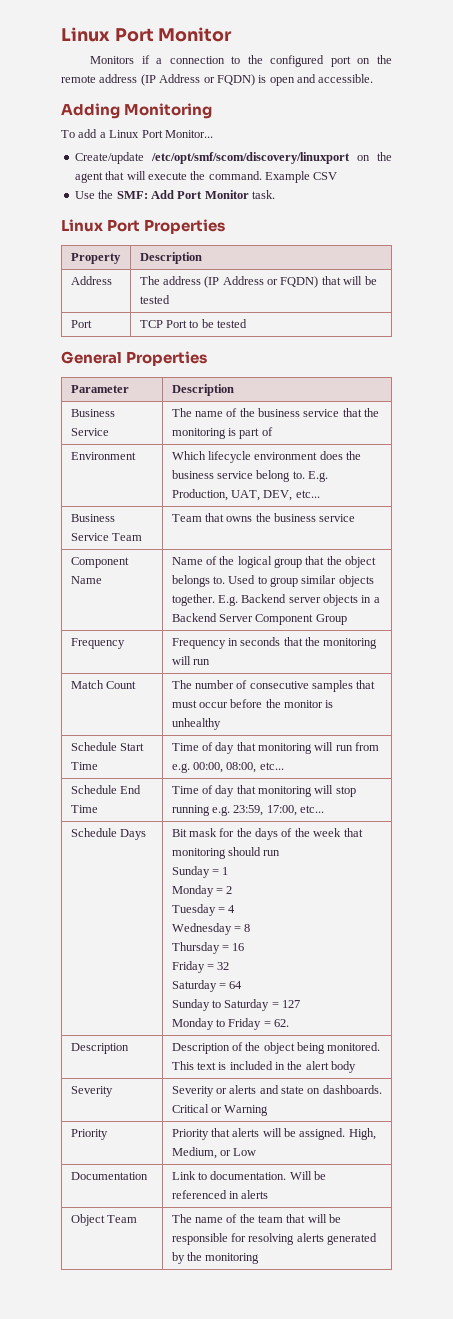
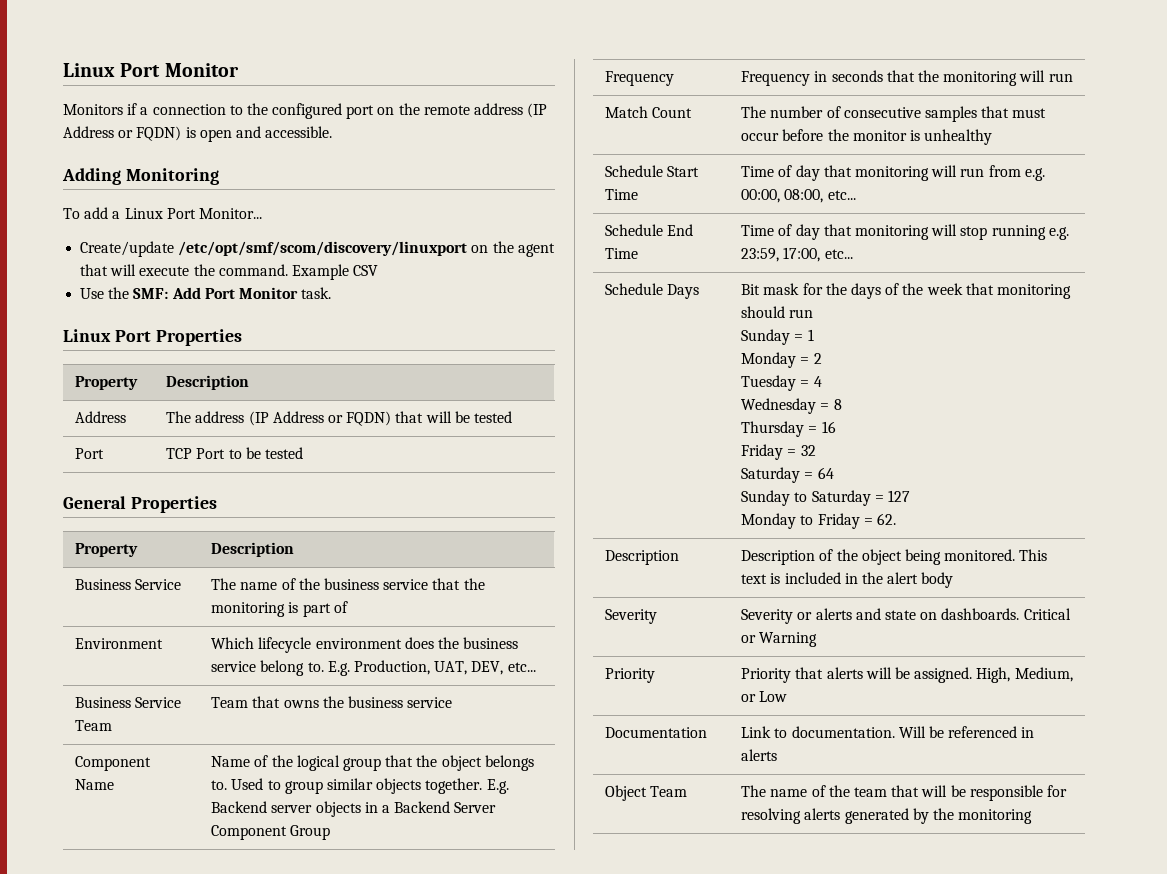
[70,385,129,393] Parameter -> [75,543,139,557] Property

